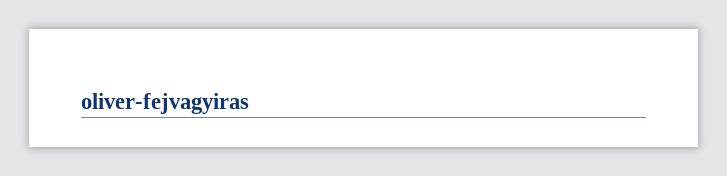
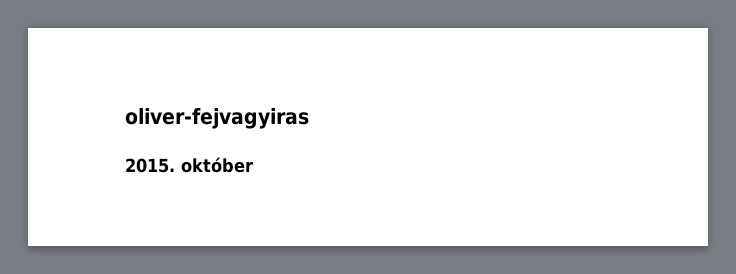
(249, 103) none -> [125,157,253,173] // 2015. október

